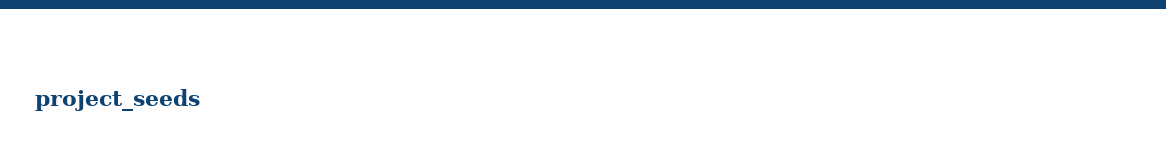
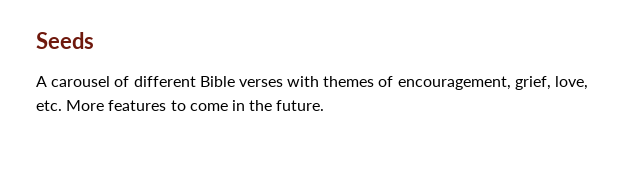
[35,89,200,111] project_seeds -> [36,32,94,49] [36,76,589,90] [36,100,325,111] Seeds // A carousel of different Bible verses with themes of encouragement, grief, love, etc. More features to come in the future.

